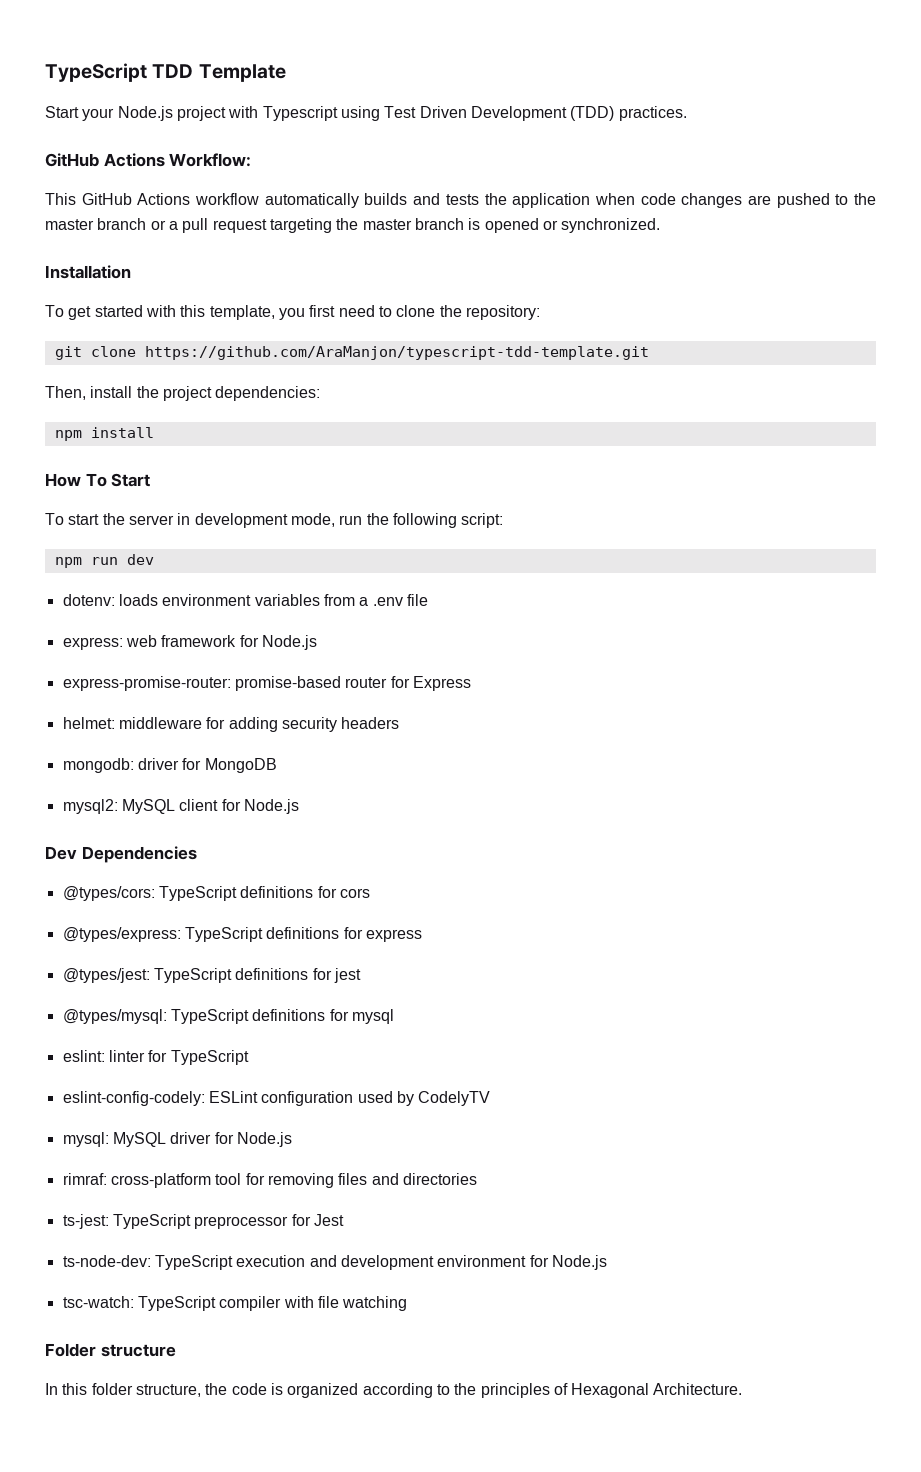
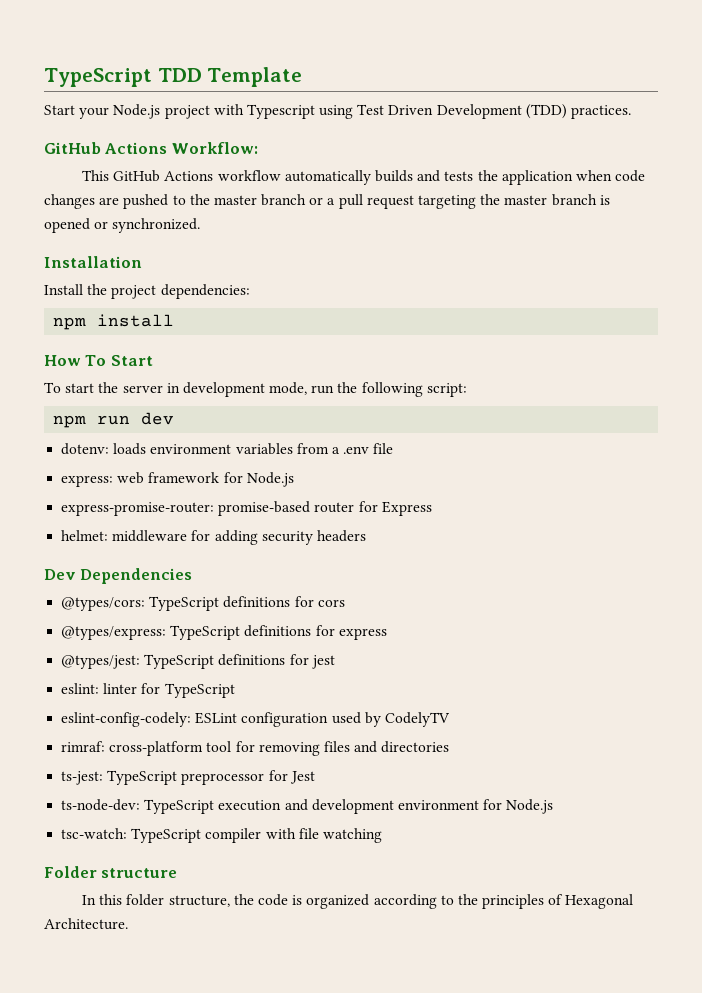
[45,305,540,320] [54,346,649,360] [45,386,133,400] To get started with this template, you first need to clone the repository: // git clone https://github.com/AraManjon/typescript-tdd-template.git // Then, install -> [44,284,83,295] Install
[62,758,277,773] [62,799,299,814] // mongodb: driver for MongoDB // mysql2: MySQL client for Node.js -> (366, 536) none
[62,1009,394,1024] // @types/mysql: TypeScript definitions for mysql -> (335, 662) none
[62,1132,292,1147] // mysql: MySQL driver for Node.js -> (450, 719) none

